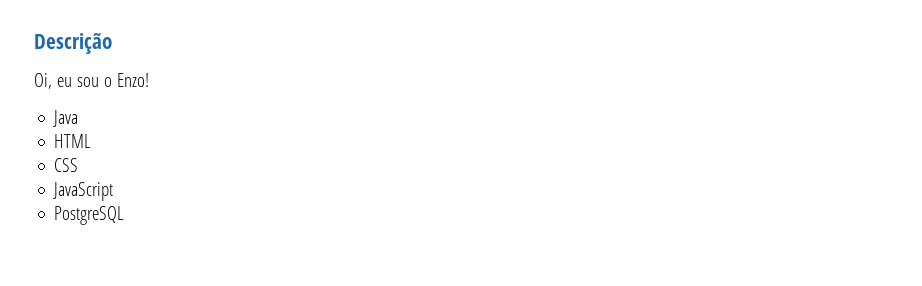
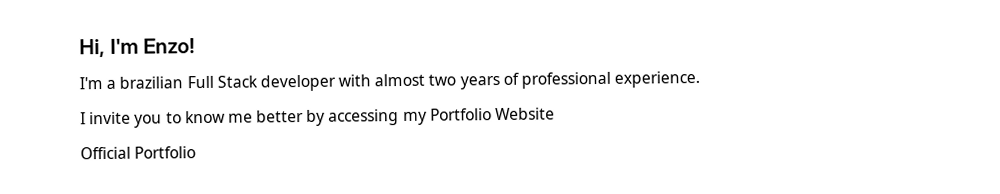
[34,33,112,54] [34,73,149,89] [53,110,79,127] [54,134,92,148] [54,158,79,172] [53,182,114,201] [54,206,125,225] Descrição // Oi, eu sou o Enzo! // Java // HTML // CSS // JavaScript // PostgreSQL -> [79,38,196,58] [79,70,701,92] [80,107,556,128] [80,146,197,160] Hi, I'm Enzo! // I'm a brazilian Full Stack developer with almost two years of professional experience. // I invite you to know me better by accessing my Portfolio Website // Official Portfolio

